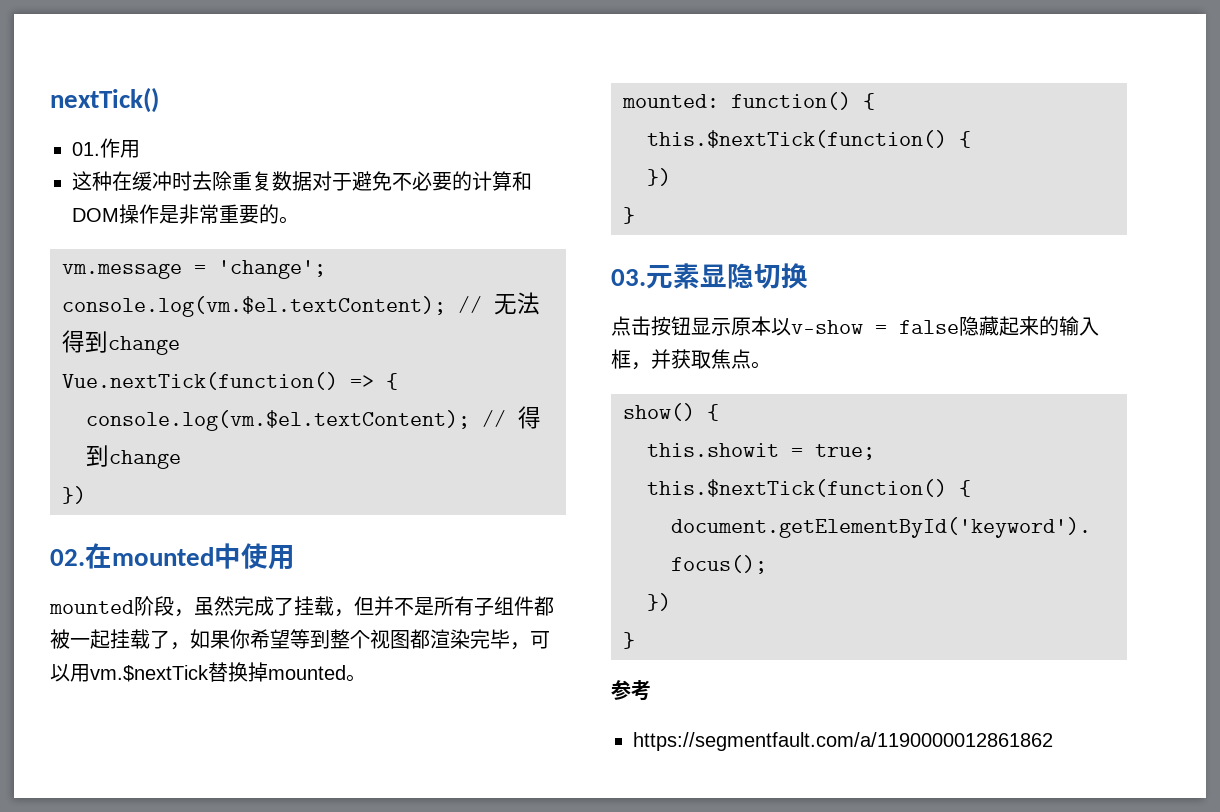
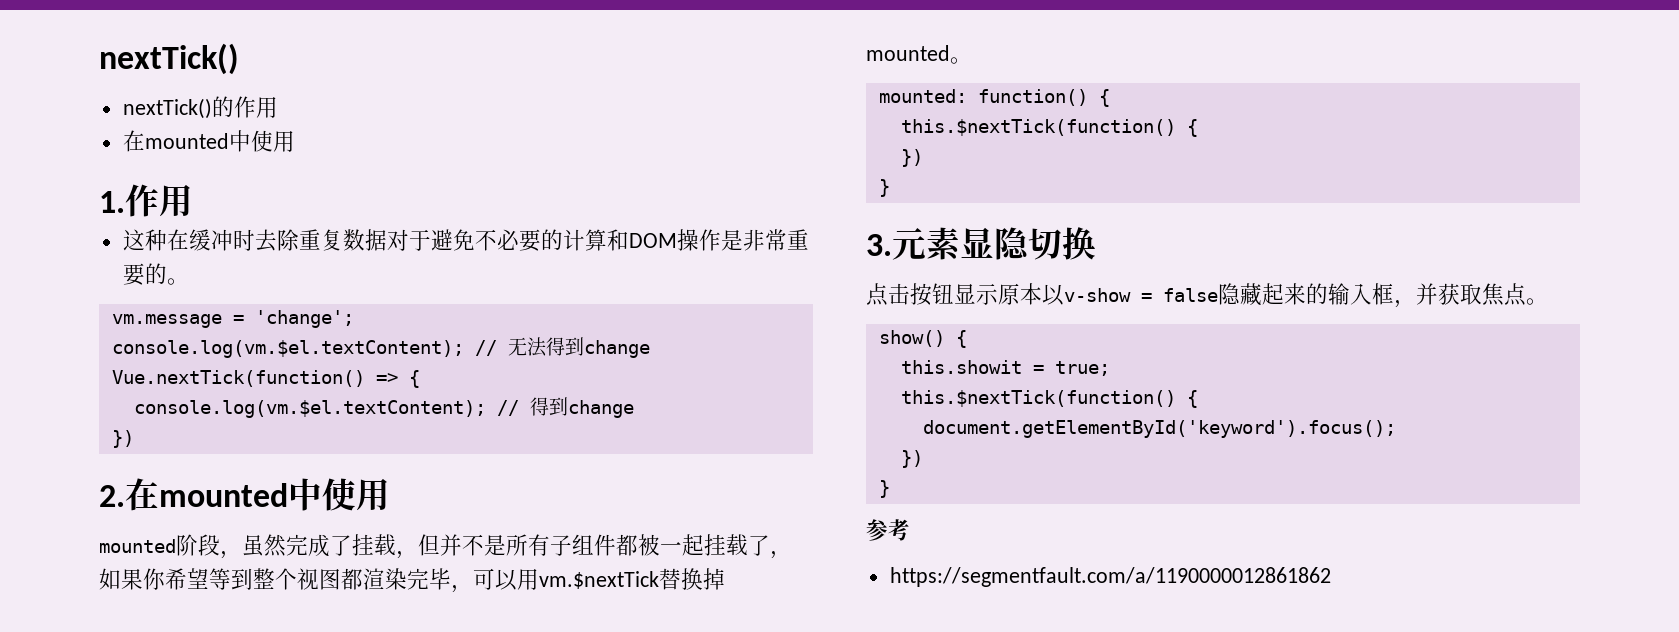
[72,142,100,156] 01. -> [122,96,278,119] [122,130,295,152] [99,191,125,213] nextTick()的作用 // 在mounted中使用 // 1.
[50,549,85,566] 02. -> [99,485,125,507] 2.
[611,269,646,286] 03. -> [866,234,892,256] 3.

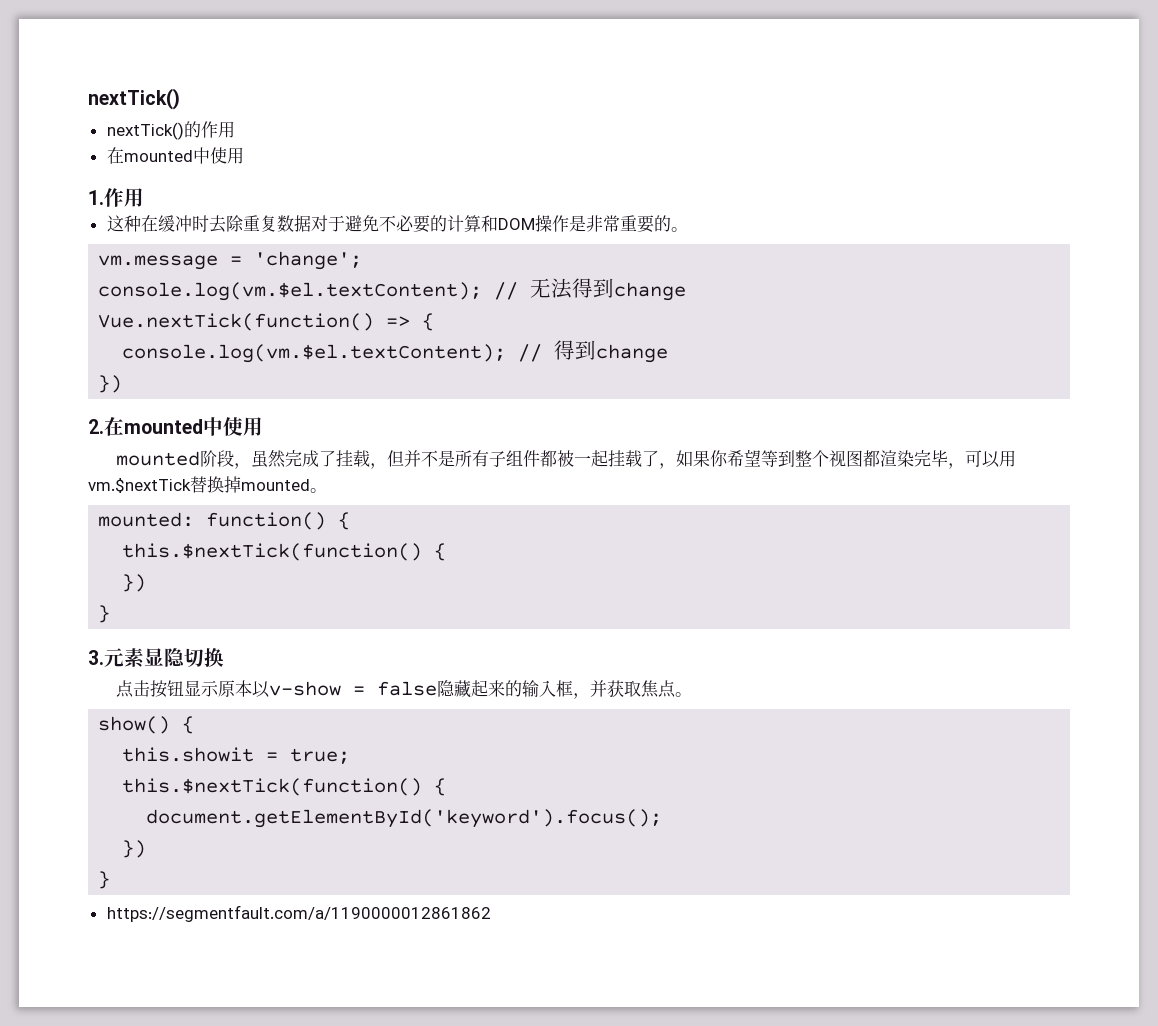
[866,519,910,541] // 参考 -> (111, 880) none

